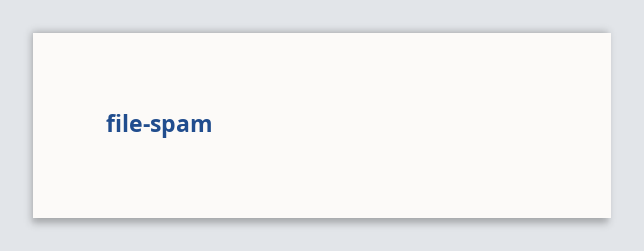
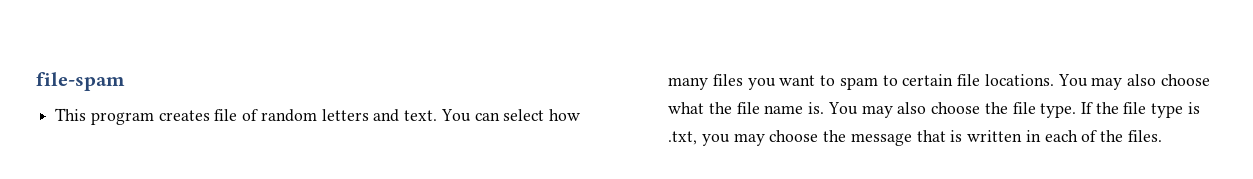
(213, 126) none -> [55,108,580,125] [668,74,1210,90] [668,102,1200,118] [668,130,1162,146] // This program creates file of random letters and text. You can select how many files you want to spam to certain file locations. You may also choose what the file name is. You may also choose the file type. If the file type is .txt, you may choose the message that is written in each of the files.

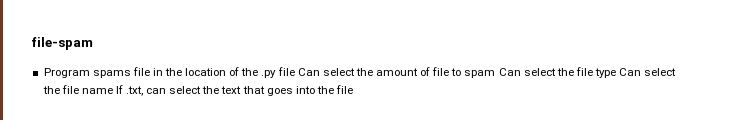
[55,108,580,125] [668,74,1210,90] [668,102,1200,118] [668,130,1162,146] This program creates file of random letters and text. You can select how many files you want to spam to certain file locations. You may also choose what the file name is. You may also choose the file type. If the file type is .txt, you may choose the message that is written in each of the files. -> [43,67,677,78] [42,85,354,96] Program spams file in the location of the .py file Can select the amount of file to spam Can select the file type Can select the file name If .txt, can select the text that goes into the file

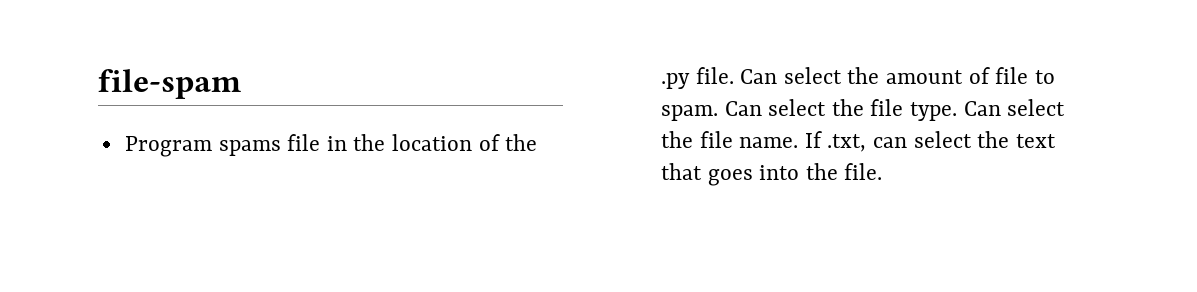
[277,67,295,76] file -> [695,67,734,84] file.
[464,67,677,78] [42,85,113,94] spam Can select the file type Can select the file name -> [660,99,1066,121] [660,131,799,148] spam. Can select the file type. Can select the file name.
[336,85,354,94] file -> [844,163,883,180] file.

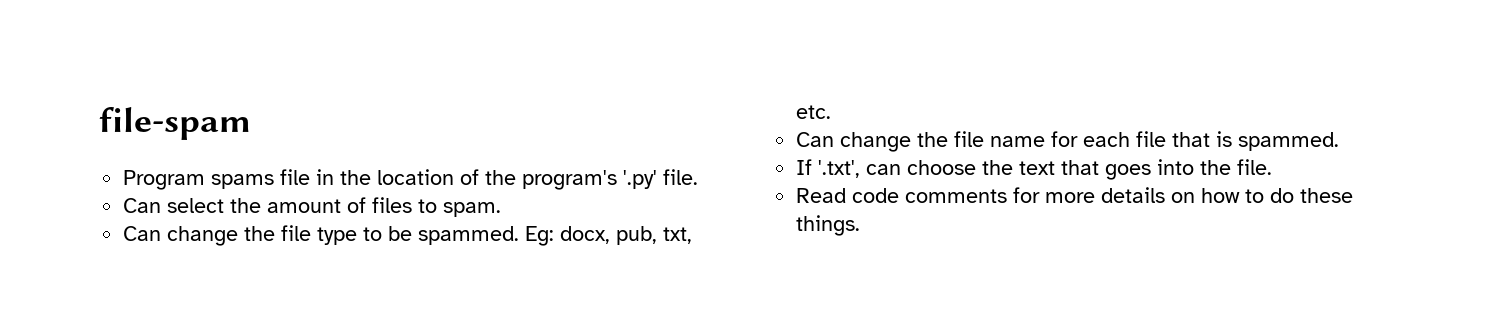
[660,67,734,89] .py file. -> [522,169,699,190] program's '.py' file. //
[995,67,1029,84] file -> [372,197,413,213] files
[724,99,1066,121] [660,131,972,152] Can select the file type. Can select the file name. If .txt, can select -> [123,225,693,246] [796,105,832,119] [796,131,1340,152] [796,159,977,178] // Can change the file type to be spammed. Eg: docx, pub, txt, etc. // Can change the file name for each file that is spammed. // If '.txt', can choose
(883, 171) none -> [796,187,1354,203] [796,215,861,236] // Read code comments for more details on how to do these things.

